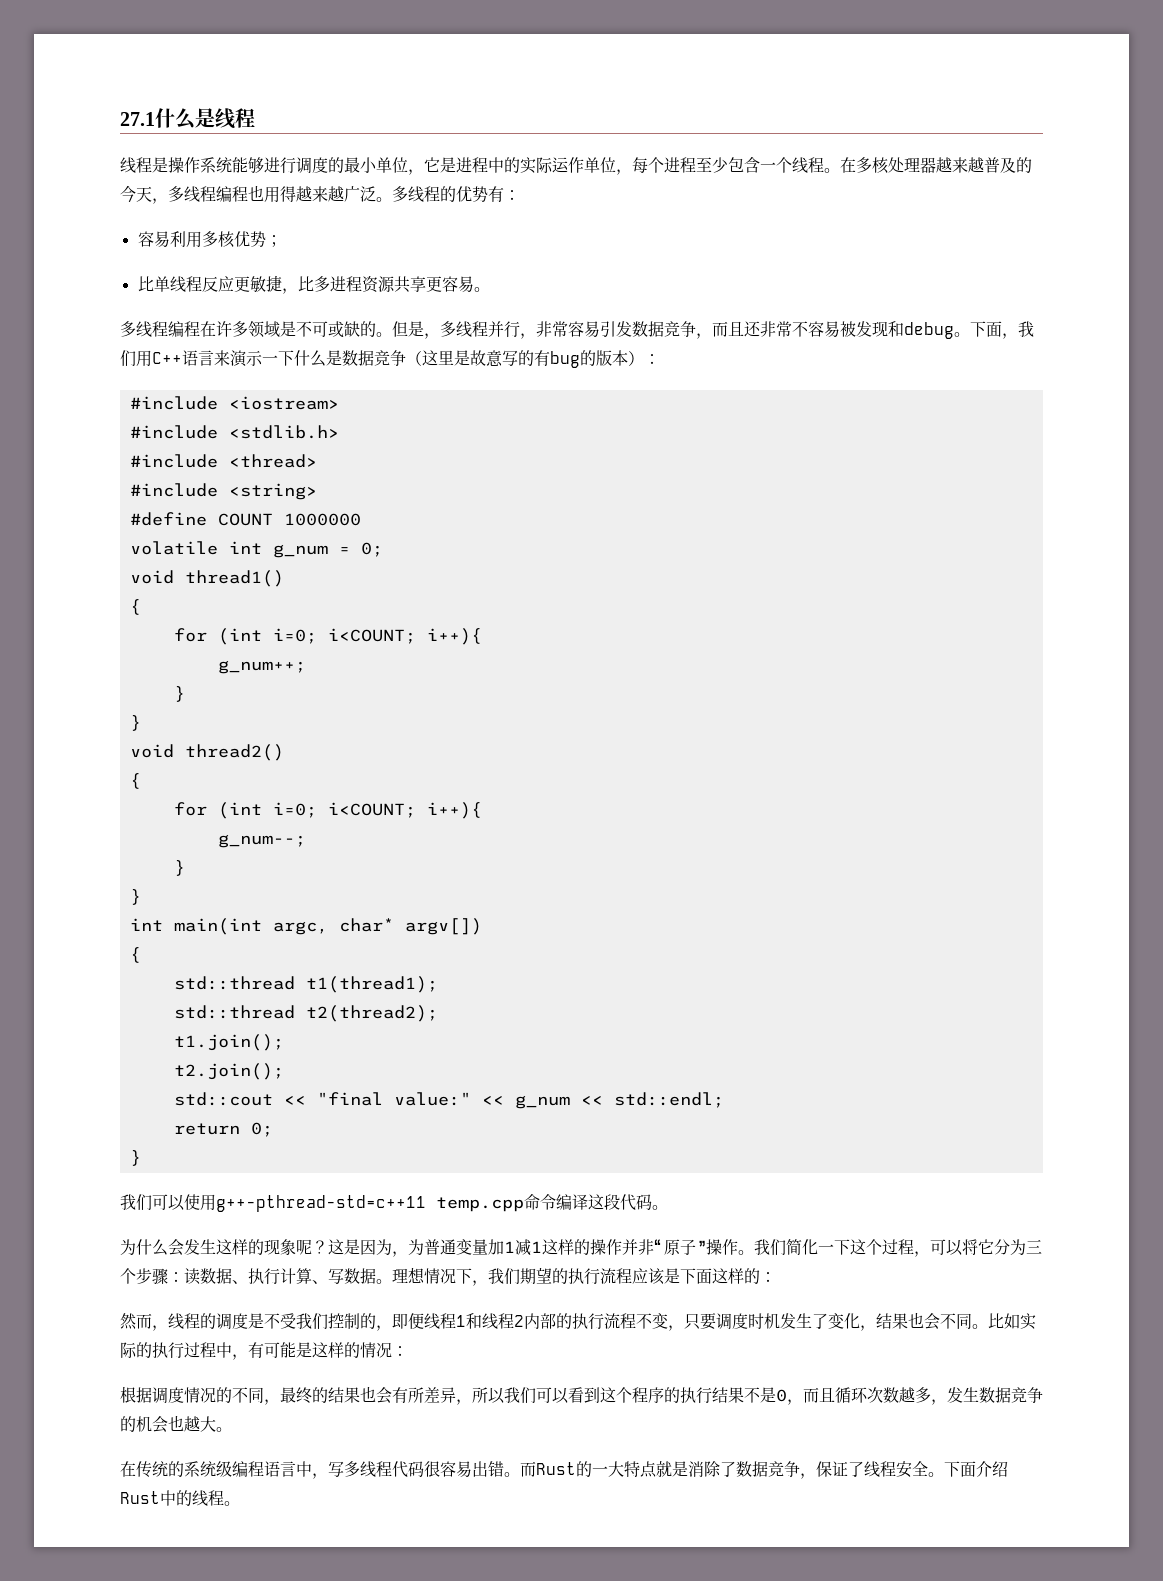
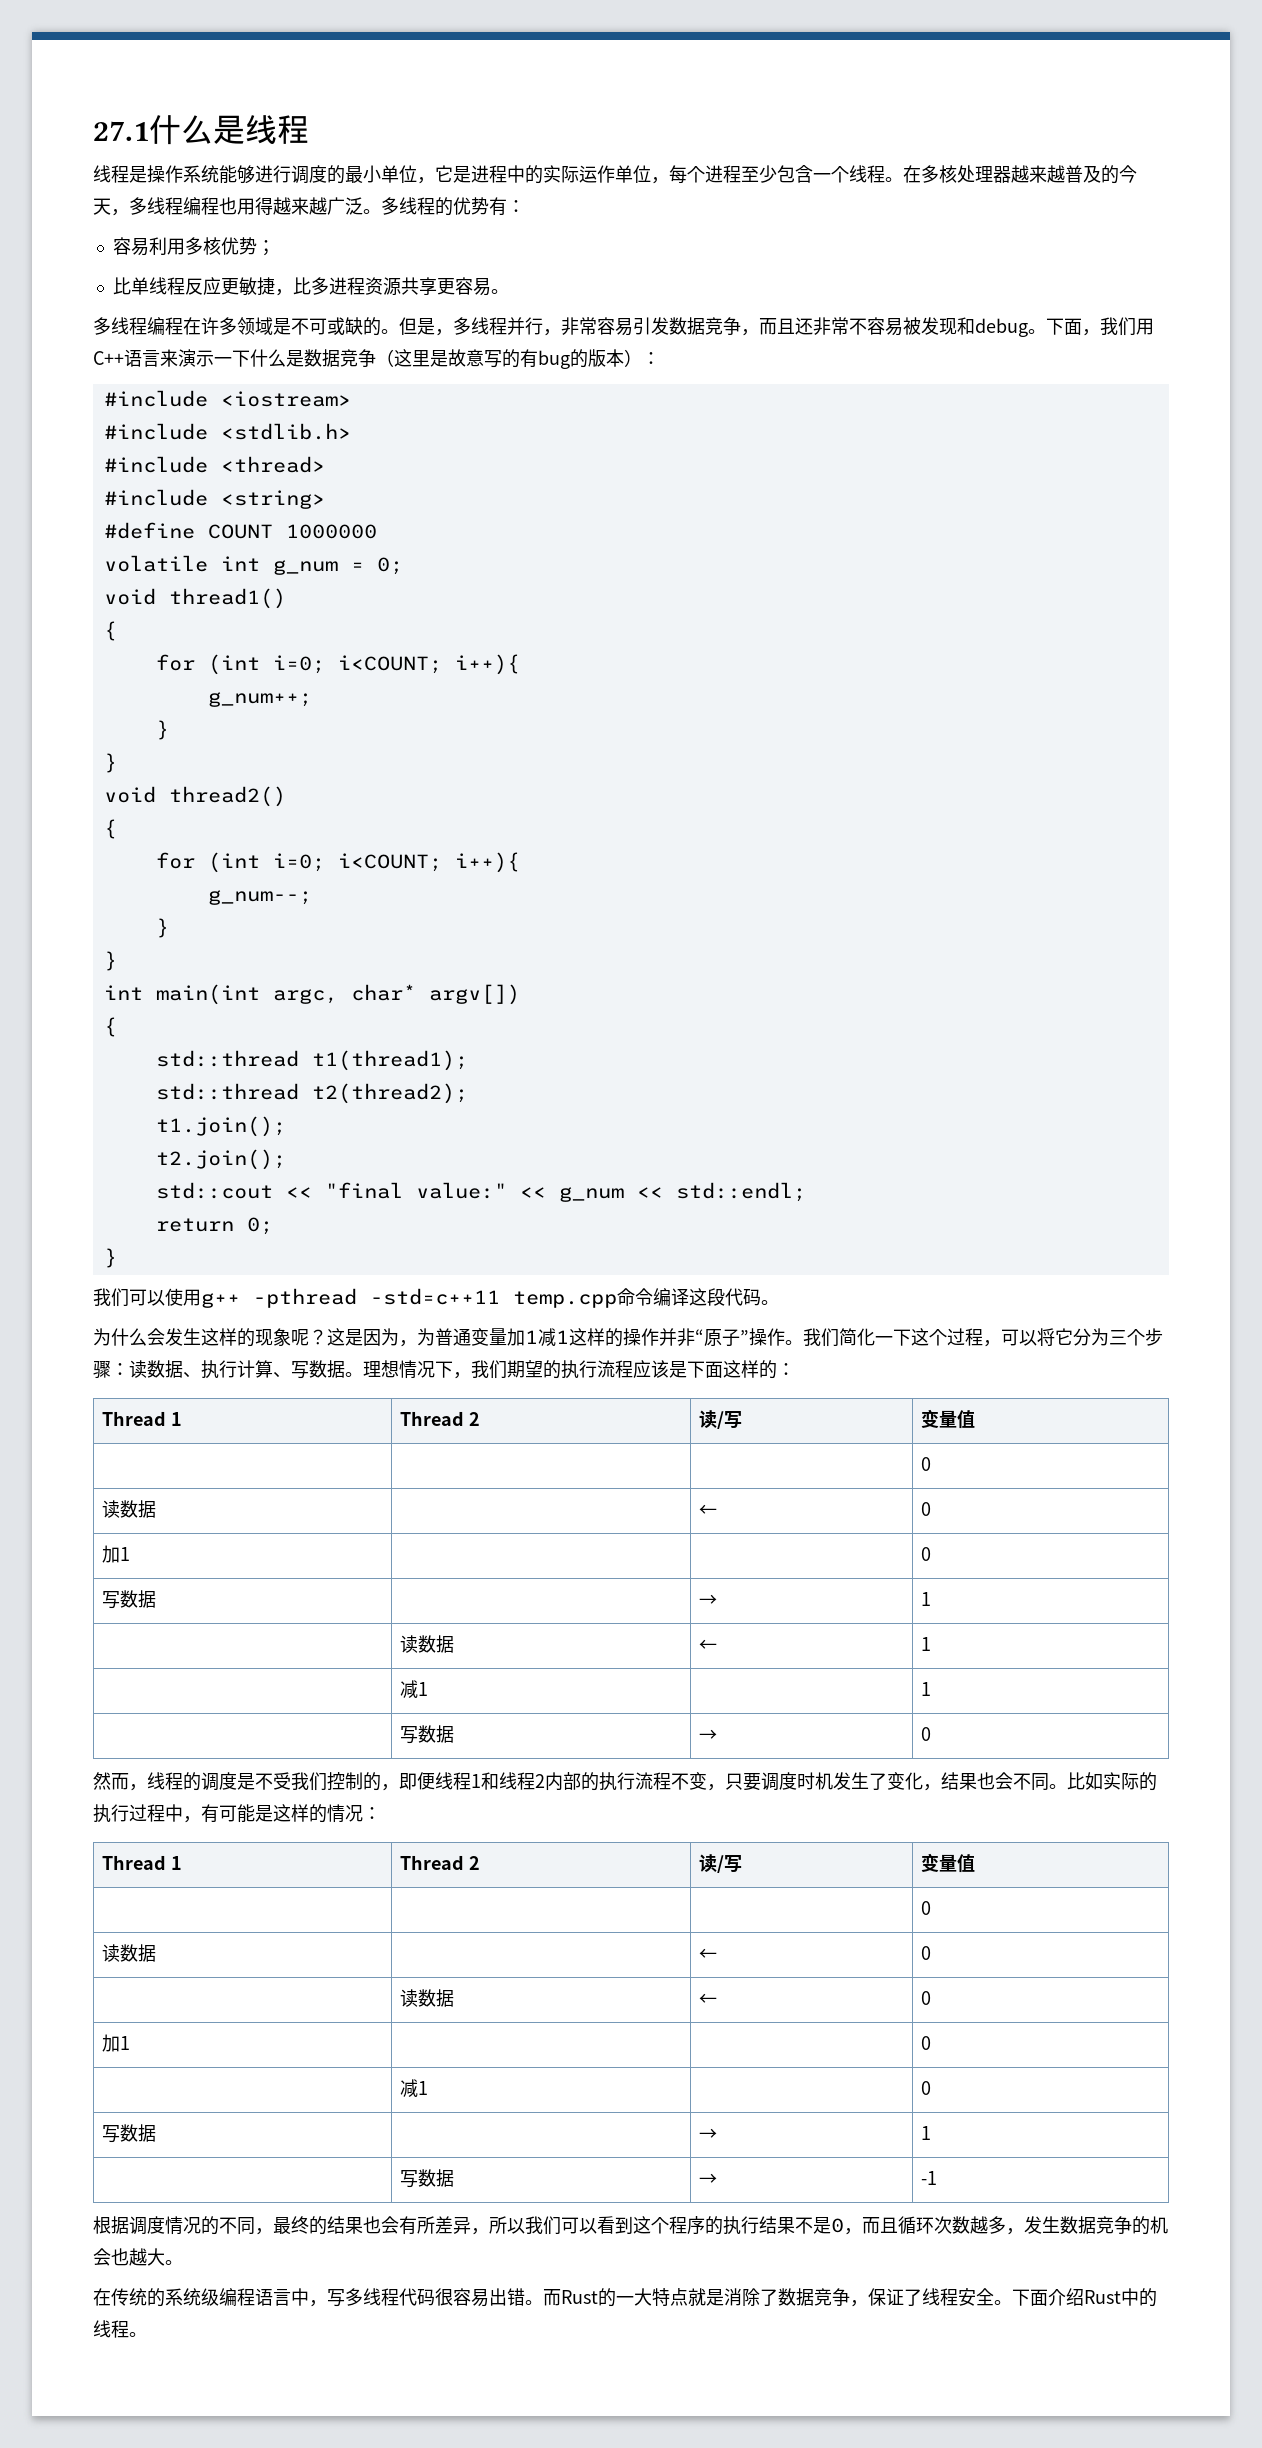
[216,1195,426,1212] g++-pthread-std=c++11 -> [201,1288,500,1308] g++ -pthread -std=c++11
(776, 1277) none -> [101,1411,182,1426] [399,1411,480,1426] [698,1410,742,1429] [920,1409,975,1429] [920,1457,931,1471] [101,1500,156,1518] [698,1504,717,1516] [920,1502,931,1516] [101,1545,130,1563] [920,1547,931,1561] [101,1590,156,1609] [698,1594,717,1606] [920,1592,931,1606] [399,1635,454,1653] [698,1639,717,1651] [920,1637,931,1651] [399,1680,428,1698] [920,1682,931,1696] [399,1725,454,1744] [698,1729,717,1741] [920,1727,931,1741] // Thread 1 | Thread 2 | 读/写 | 变量值 // | | | 0 // 读数据 | | ← | 0 // 加1 | | | 0 // 写数据 | | → | 1 // | 读数据 | ← | 1 // | 减1 | | 1 // | 写数据 | → | 0
(408, 1351) none -> [101,1855,182,1870] [399,1855,480,1870] [698,1854,742,1873] [920,1853,975,1873] [920,1901,931,1915] [101,1944,156,1962] [698,1948,717,1960] [920,1946,931,1960] [399,1989,454,2007] [698,1993,717,2005] [920,1991,931,2005] [101,2034,130,2052] [920,2036,931,2050] [399,2079,428,2097] [920,2081,931,2095] [101,2124,156,2143] [698,2128,717,2140] [920,2126,931,2140] [399,2169,454,2188] [698,2173,717,2185] [920,2171,937,2185] // Thread 1 | Thread 2 | 读/写 | 变量值 // | | | 0 // 读数据 | | ← | 0 // | 读数据 | ← | 0 // 加1 | | | 0 // | 减1 | | 0 // 写数据 | | → | 1 // | 写数据 | → | -1

